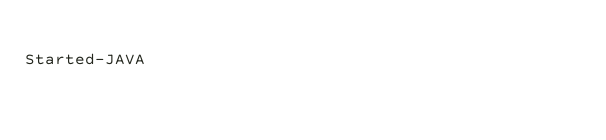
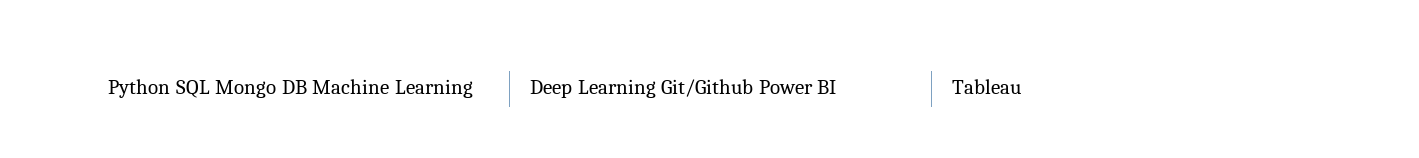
[25,53,145,65] Started-JAVA -> [108,79,1021,98] Python SQL Mongo DB Machine Learning Deep Learning Git/Github Power BI Tableau

